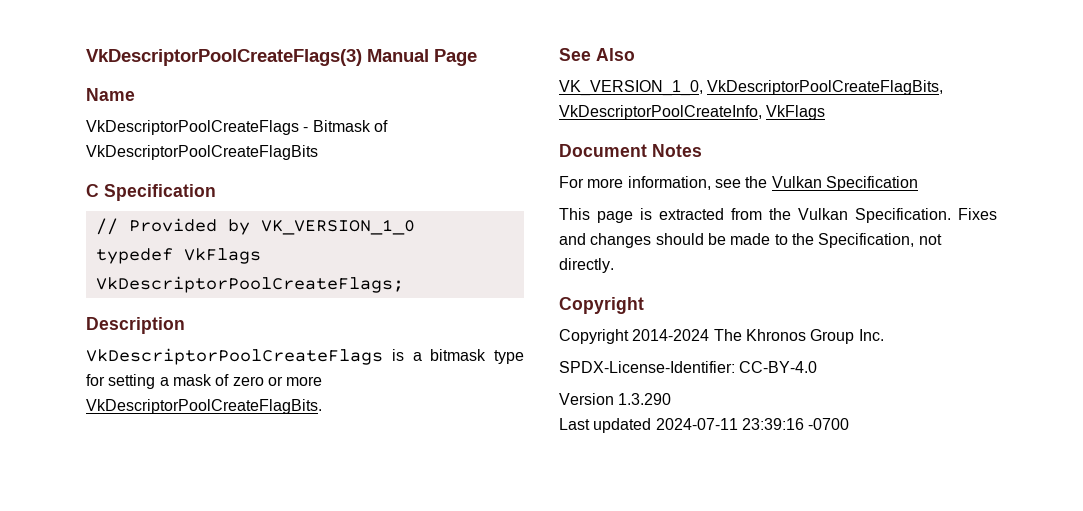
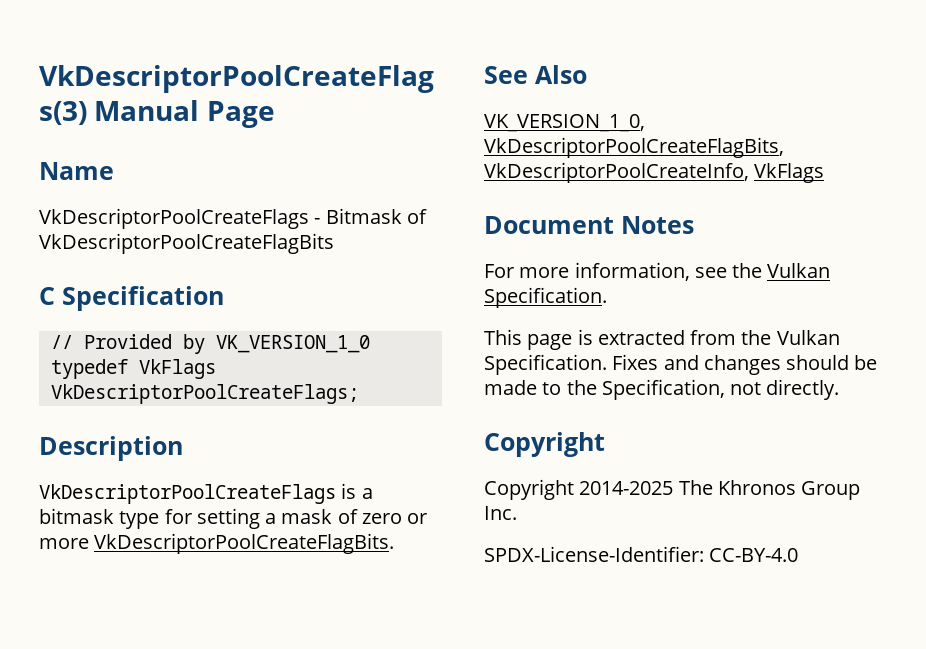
[825,176,918,191] Specification -> [484,287,607,308] Specification.
[632,329,710,341] 2014-2024 -> [579,481,674,495] 2014-2025
[559,393,672,405] [559,418,850,433] // Version 1.3.290 // Last updated 2024-07-11 23:39:16 -0700 -> (799, 555) none

